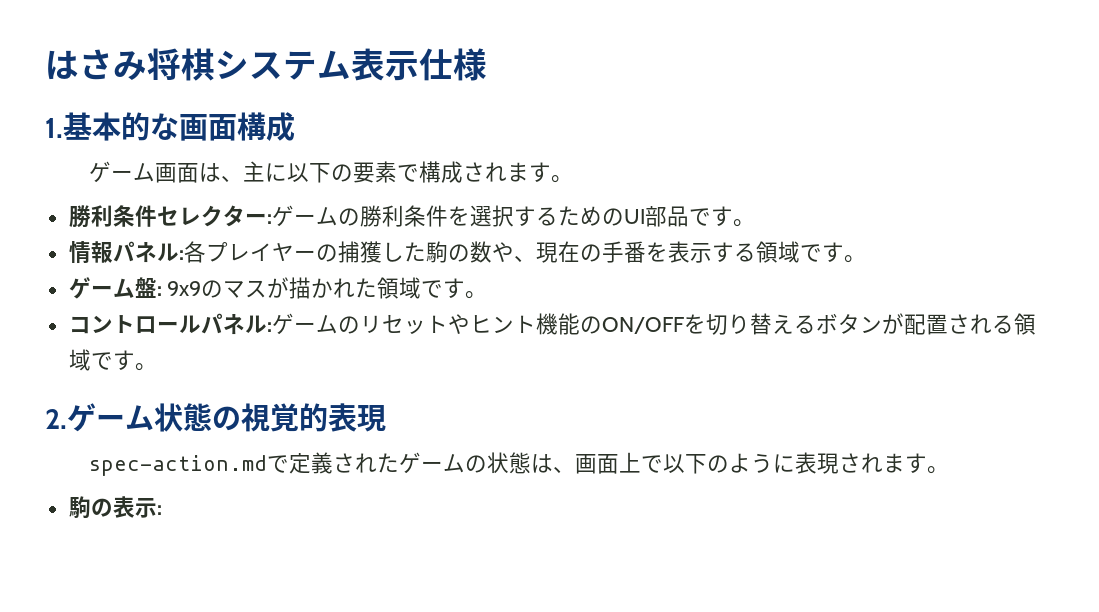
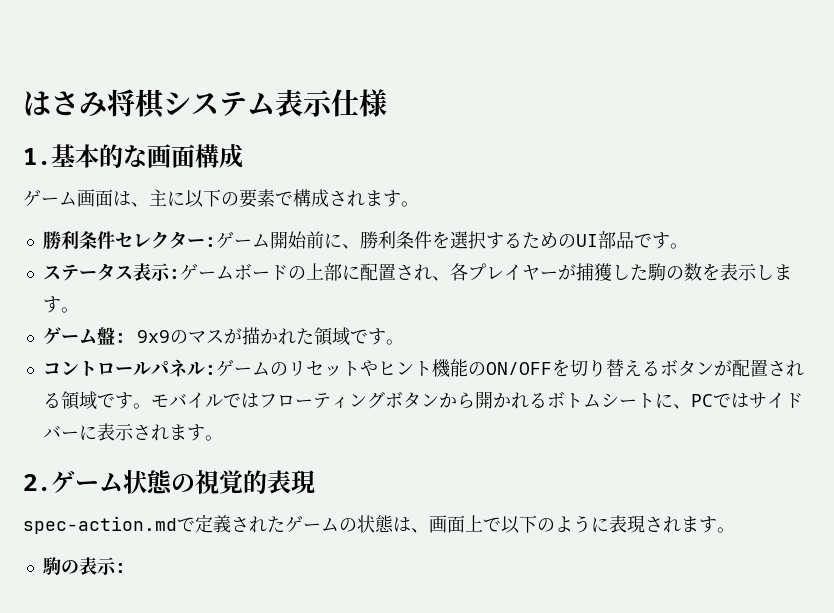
[337,208,360,226] の -> [269,231,360,249] 開始前に、
[68,241,184,264] 情報パネル: -> [42,263,450,281] ステータス表示:ゲームボードの上部に配置され、
[315,244,338,262] の -> [557,264,576,280] が
[491,241,822,263] や、現在の手番を表示する領域で -> [701,263,792,281] を表示しま
(157, 367) none -> [150,391,803,409] [42,423,223,441] モバイルではフローティングボタンから開かれるボトムシートに、PCではサイドバーに表示されます。

